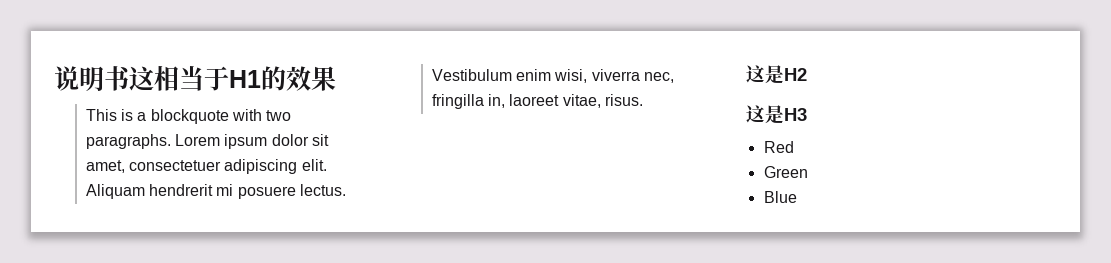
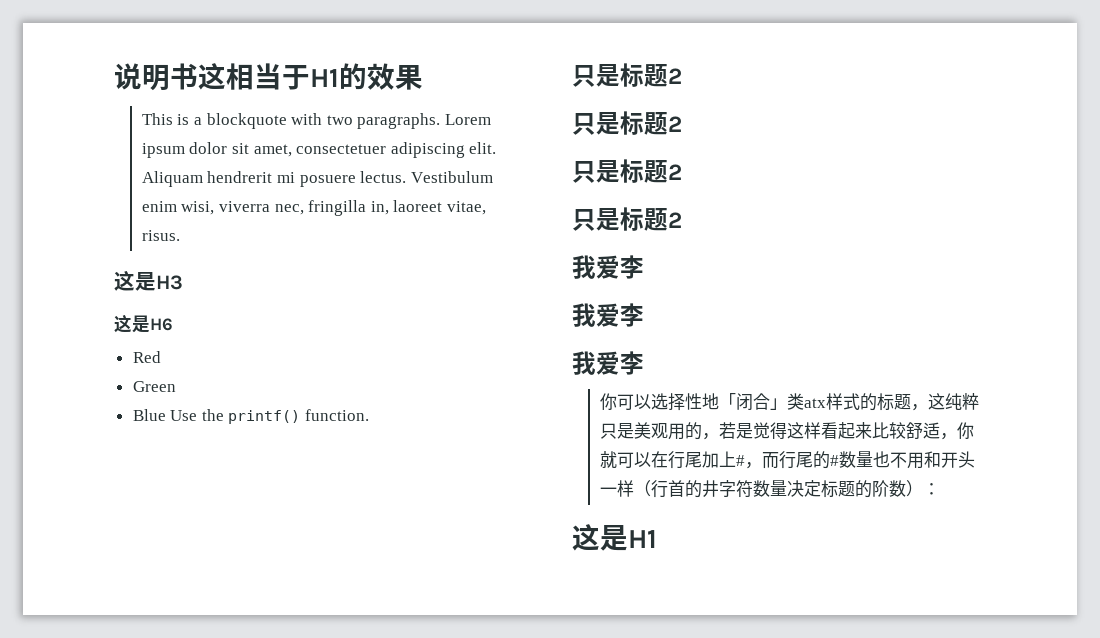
[784,68,807,81] [746,105,807,124] H2 // 这是H3 -> [156,275,183,290] [114,314,173,333] H3 // 这是H6
(797, 197) none -> [170,409,370,424] [572,63,682,87] [572,111,682,135] [572,159,682,183] [572,207,682,231] [572,255,644,279] [572,303,644,327] [572,351,644,375] [599,393,979,411] [599,422,974,440] [599,451,975,469] [599,480,940,498] [572,524,657,551] Use the printf() function. // 只是标题2 // 只是标题2 // 只是标题2 // 只是标题2 // 我爱李 // 我爱李 // 我爱李 // 你可以选择性地「闭合」类atx样式的标题，这纯粹只是美观用的，若是觉得这样看起来比较舒适，你就可以在行尾加上#，而行尾的#数量也不用和开头一样（行首的井字符数量决定标题的阶数）： // 这是H1

